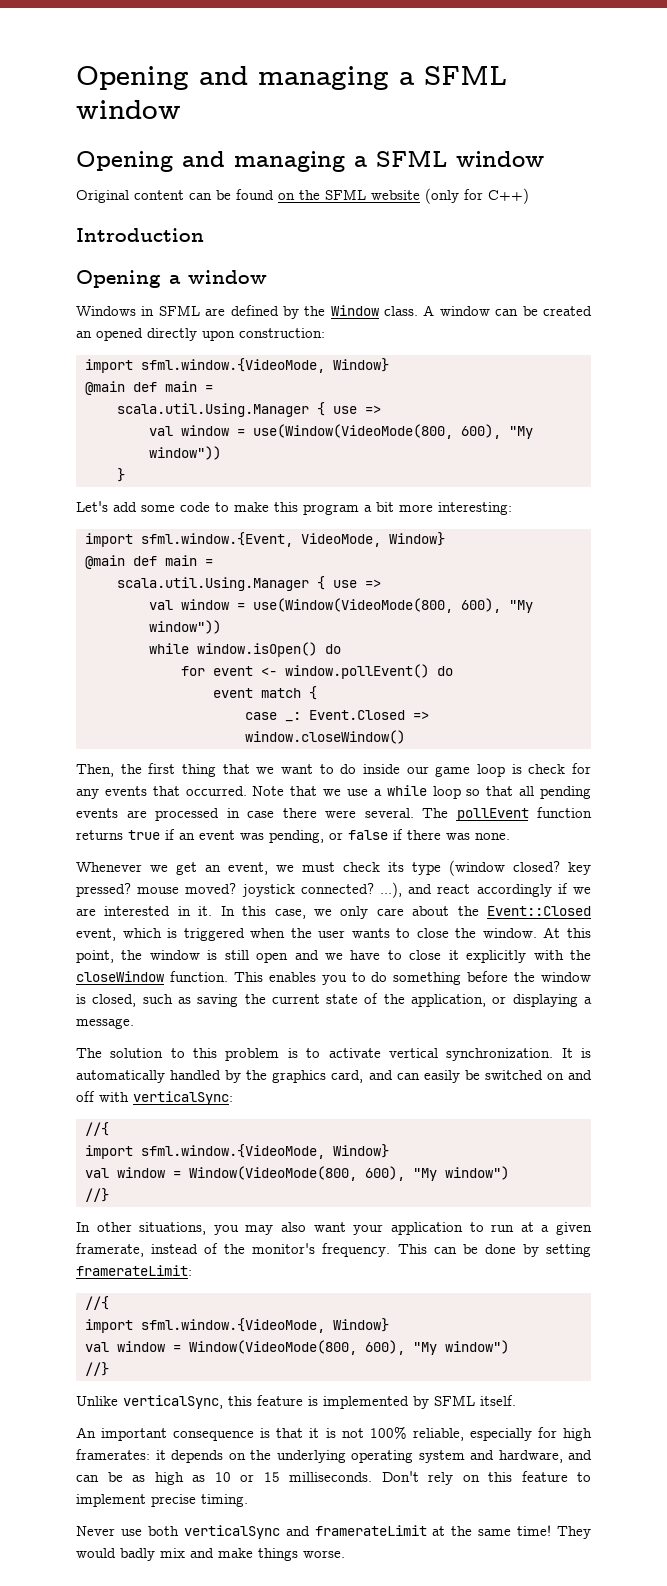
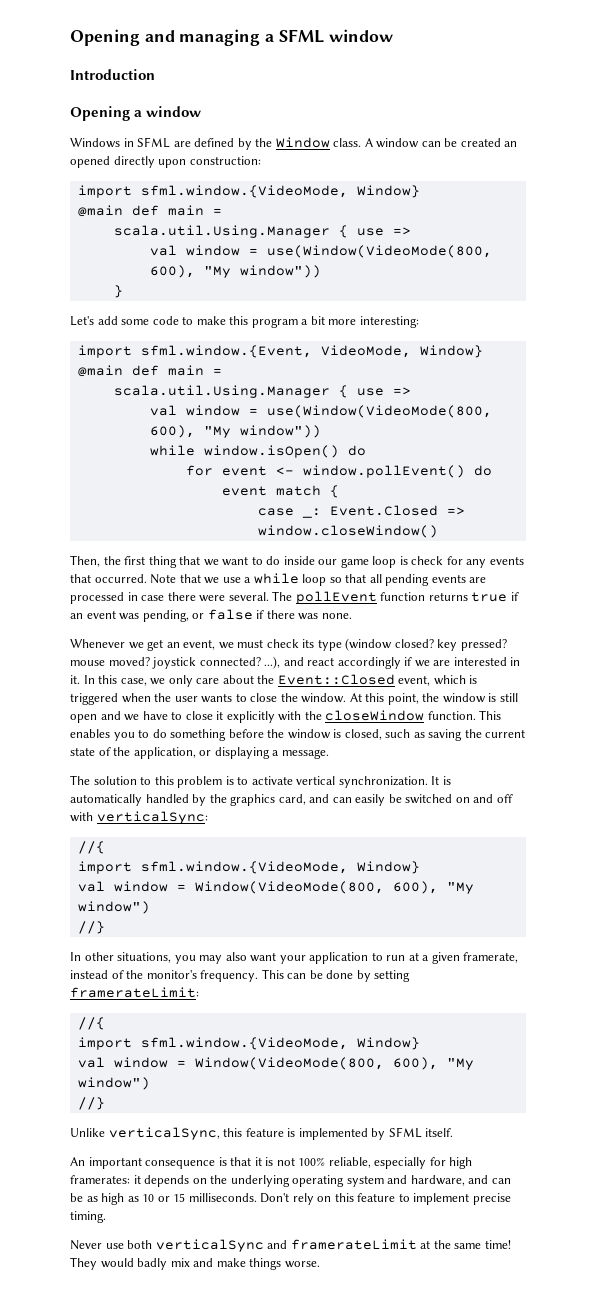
[76,66,507,90] [76,100,181,119] [76,150,544,172] [76,188,529,204] Opening and managing a SFML window // Opening and managing a SFML window // Original content can be found on the SFML website (only for C++) -> [70,29,393,46] Opening and managing a SFML window

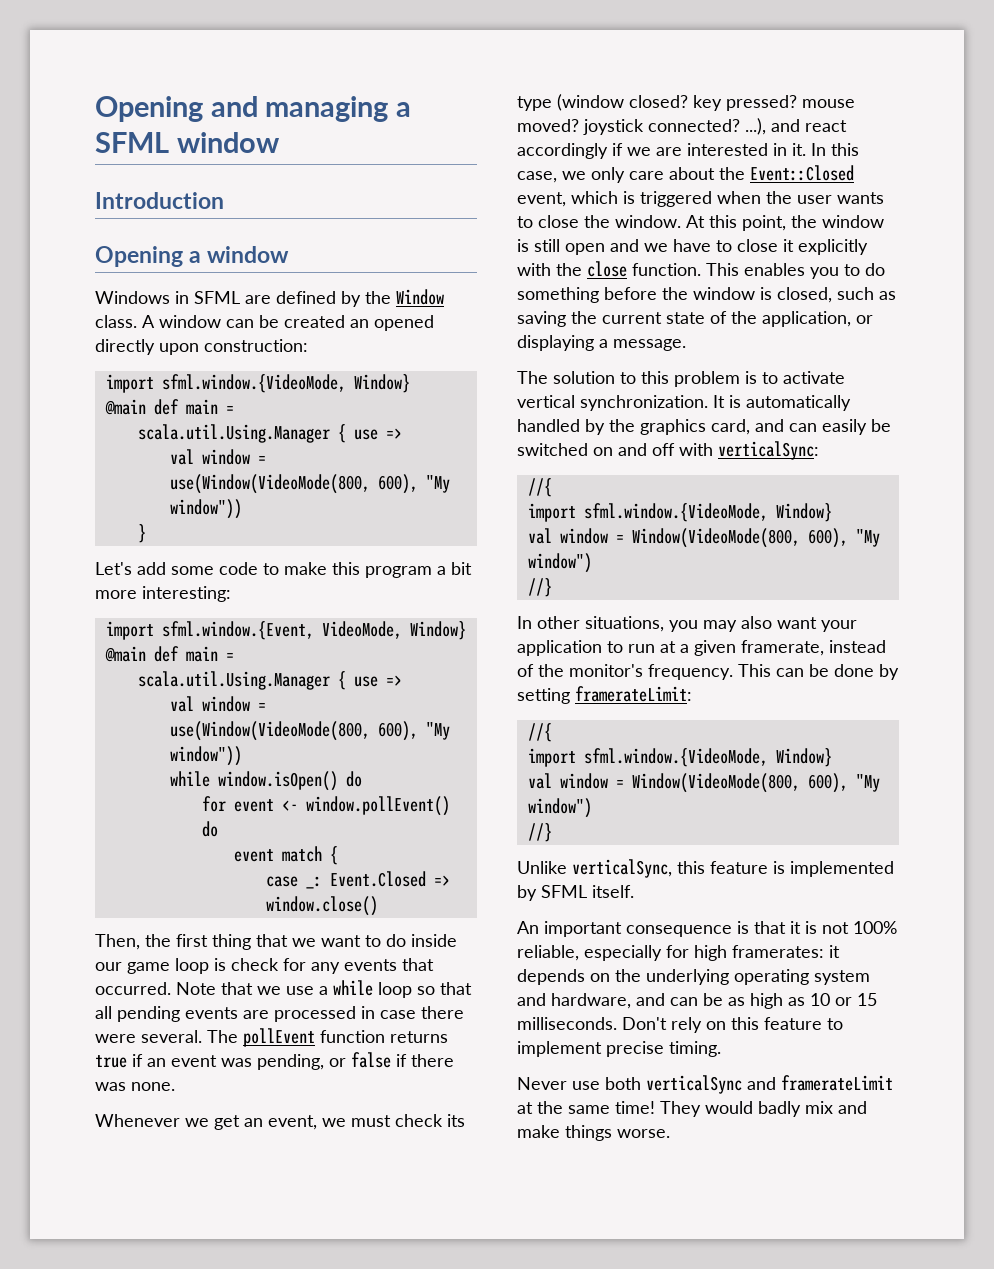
[257,525,438,538] window.closeWindow() -> [265,896,378,916] window.close()
[325,710,425,721] closeWindow -> [587,261,627,277] close

